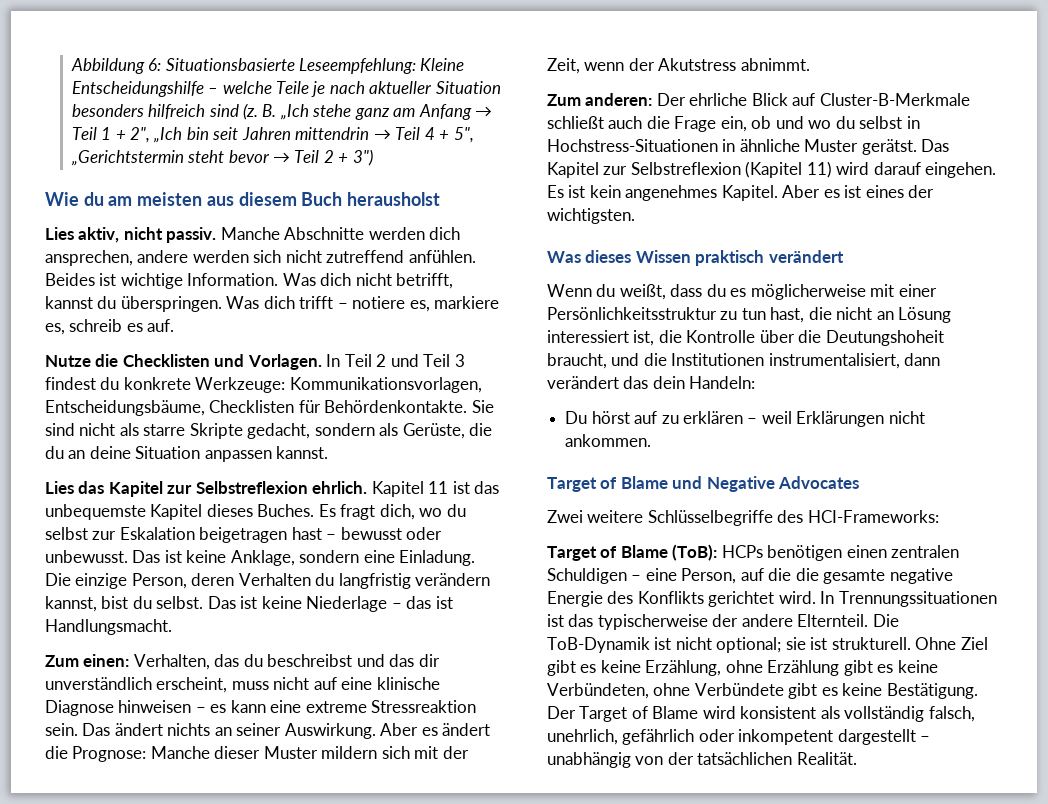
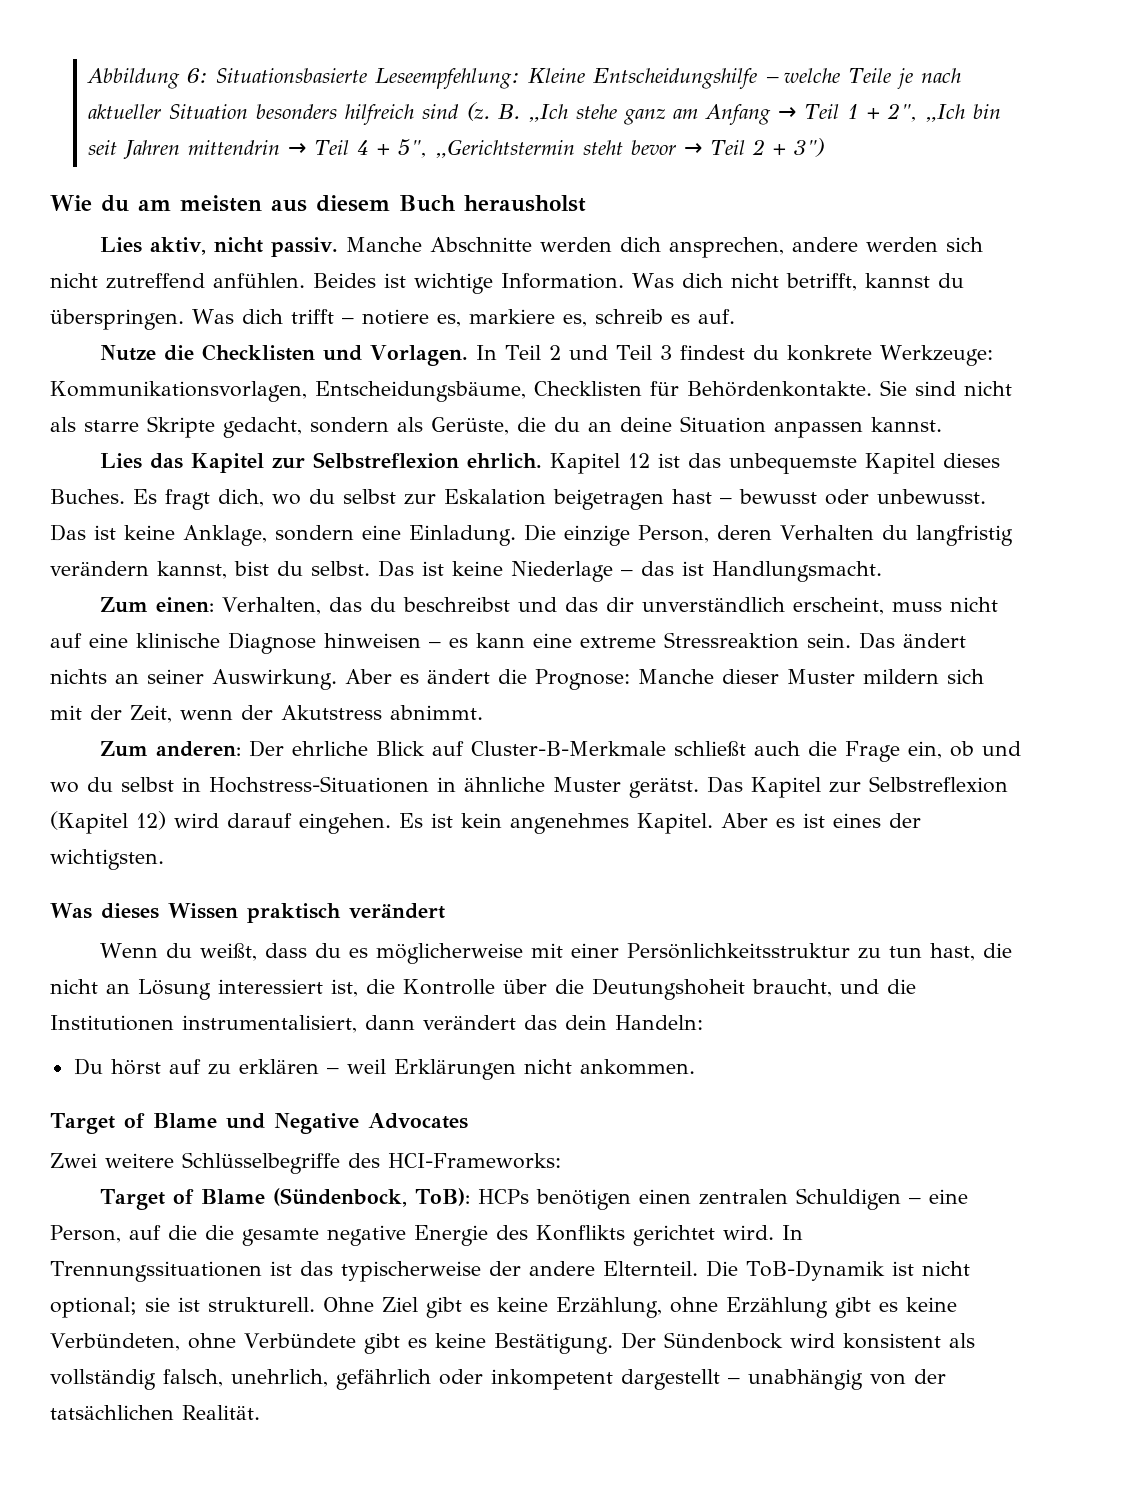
[428,481,449,494] 11 -> [627,453,650,468] 12
[806,161,832,178] 11) -> [136,811,166,830] 12)
[672,544,718,561] (ToB): -> [272,1188,470,1207] (Sündenbock, ToB):
[579,706,699,722] Target of Blame -> [663,1332,783,1349] Sündenbock

